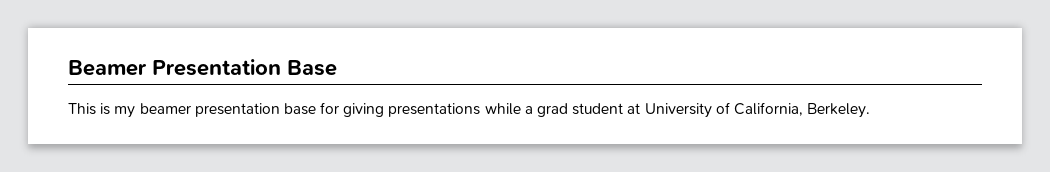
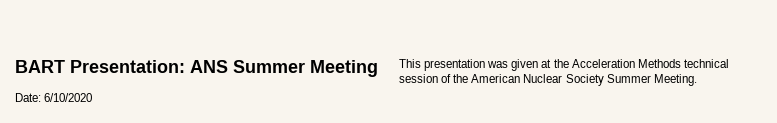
[68,59,337,76] [68,102,871,118] Beamer Presentation Base // This is my beamer presentation base for giving presentations while a grad student at University of California, Berkeley. -> [15,60,378,77] [15,93,93,102] [399,59,729,71] [399,74,697,86] BART Presentation: ANS Summer Meeting // Date: 6/10/2020 // This presentation was given at the Acceleration Methods technical session of the American Nuclear Society Summer Meeting.

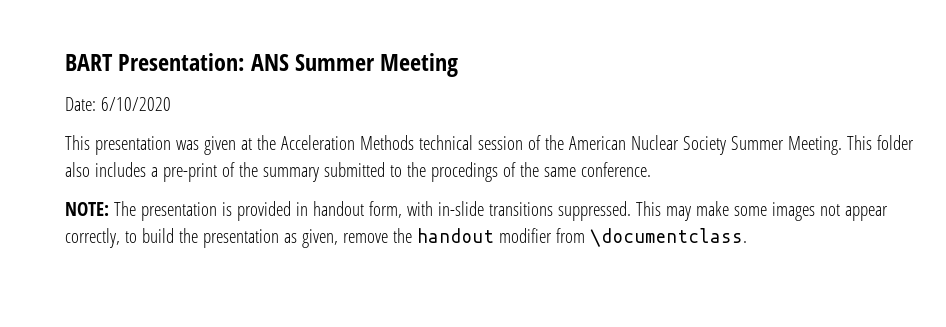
(697, 80) none -> [846,135,914,150] [65,162,651,182] [65,201,888,221] [65,228,747,248] This folder also includes a pre-print of the summary submitted to the procedings of the same conference. // NOTE: The presentation is provided in handout form, with in-slide transitions suppressed. This may make some images not appear correctly, to build the presentation as given, remove the handout modifier from \documentclass.

